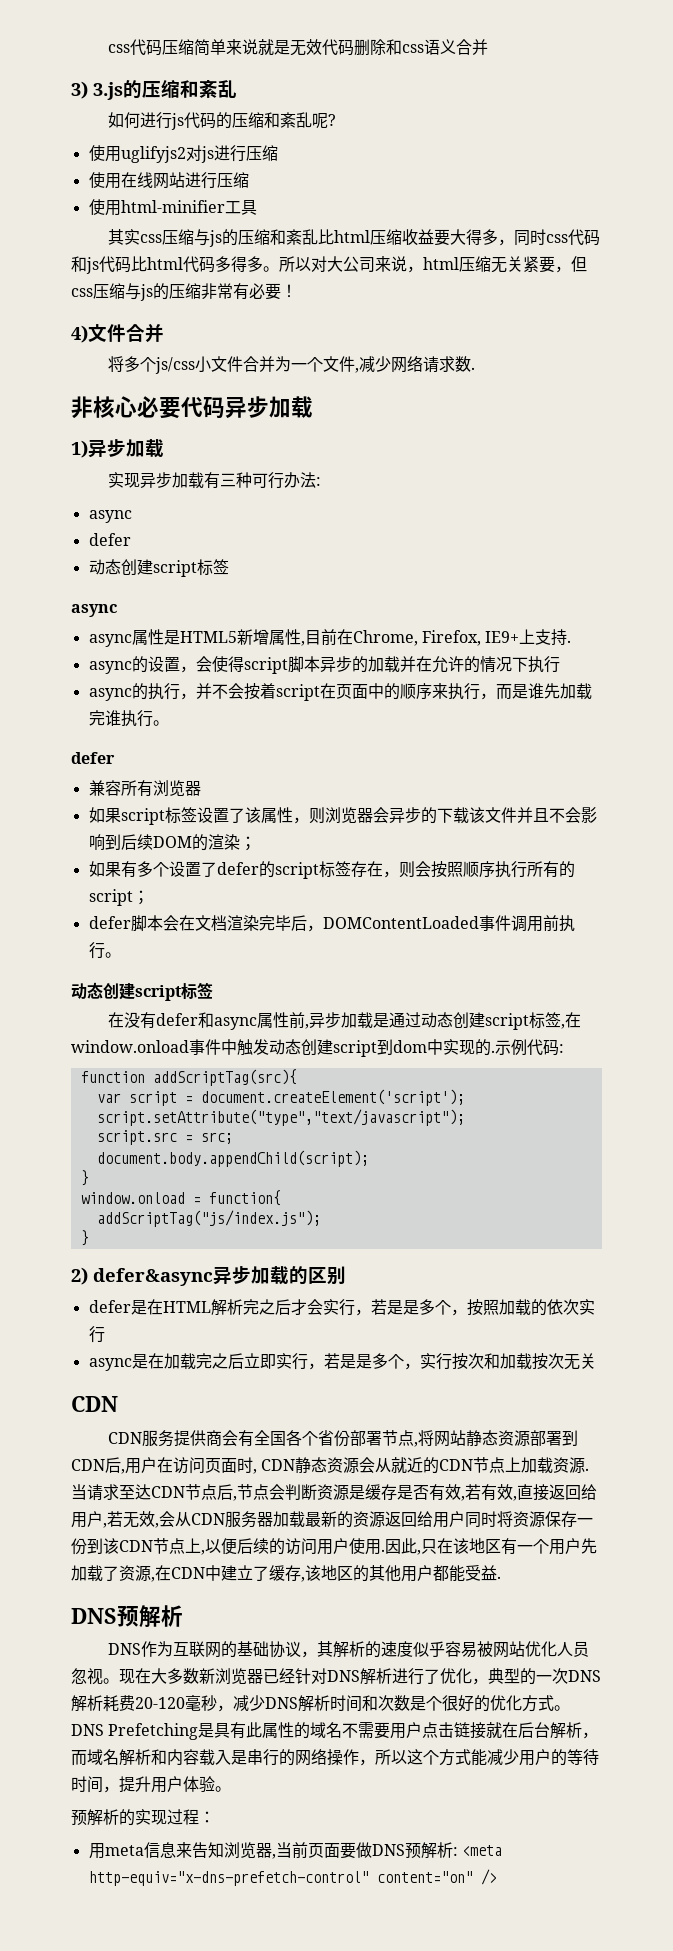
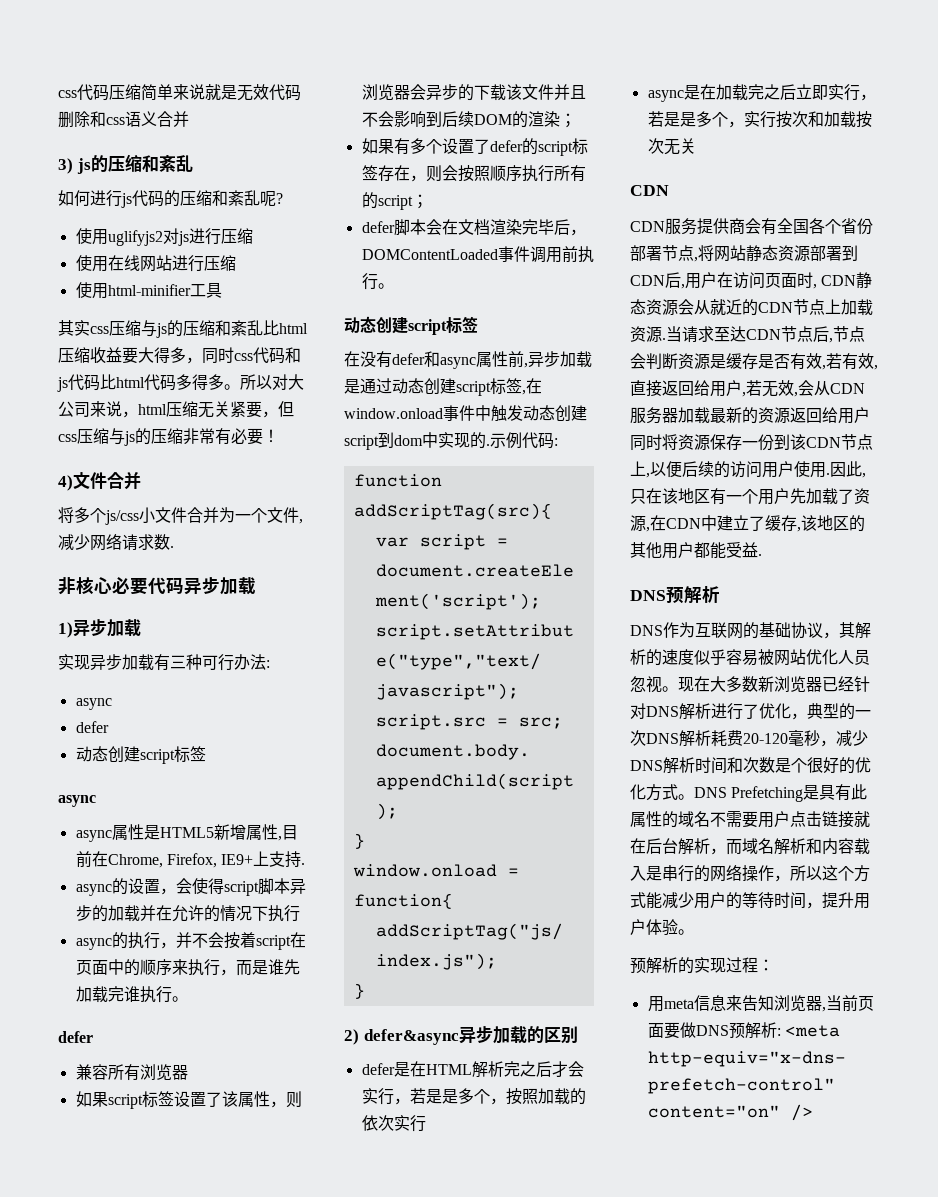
[93,82,123,100] 3.js -> [76,158,91,174] js

